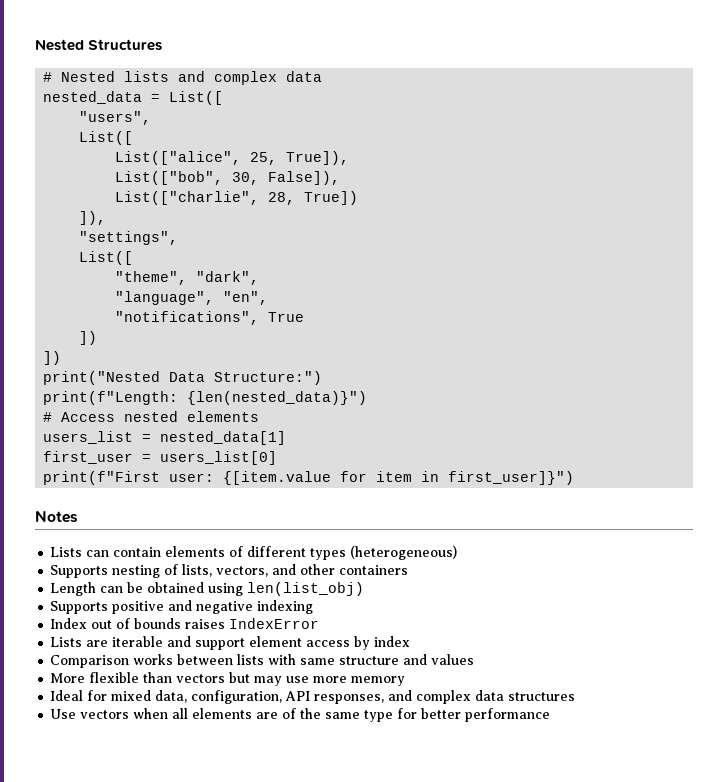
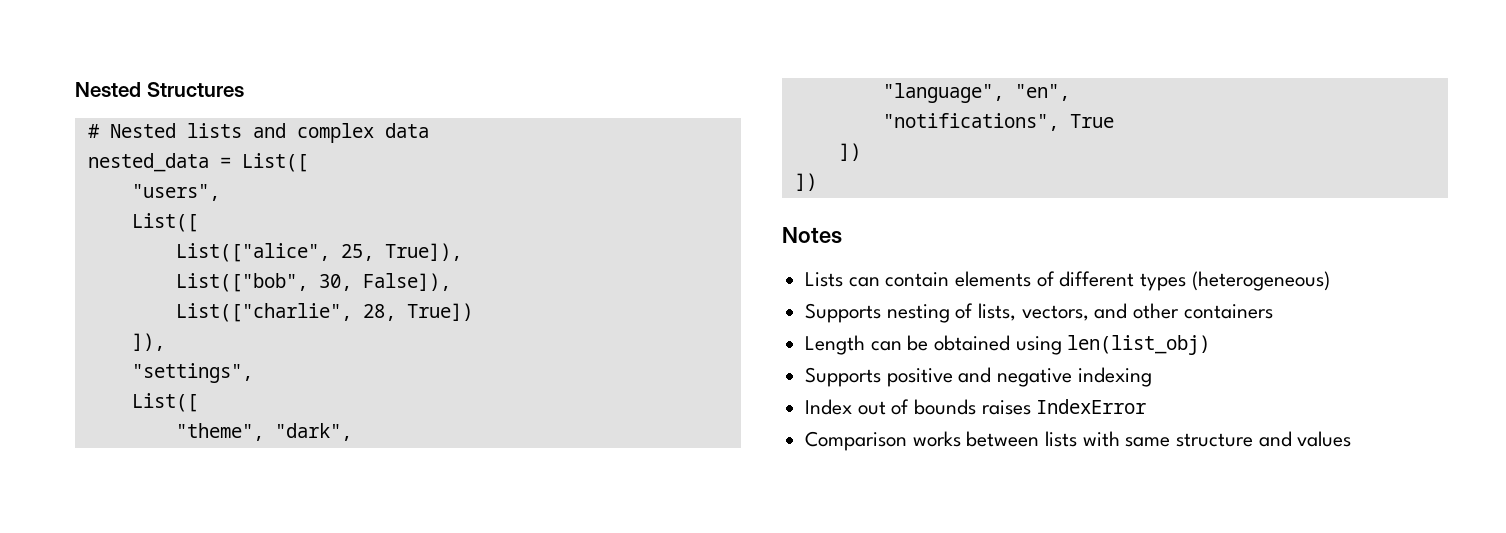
[43,371,323,385] [43,391,368,405] [43,411,260,422] [43,431,287,445] [43,451,278,465] [43,471,575,485] // print("Nested Data Structure:") // print(f"Length: {len(nested_data)}") // # Access nested elements // users_list = nested_data[1] // first_user = users_list[0] // print(f"First user: {[item.value for item in first_user]}") -> (817, 182) none
[50,636,411,650] // Lists are iterable and support element access by index -> (1147, 406) none
[50,672,406,686] [50,690,576,704] [50,708,551,722] // More flexible than vectors but may use more memory // Ideal for mixed data, configuration, API responses, and complex data structures // Use vectors when all elements are of the same type for better performance -> (1352, 439) none

